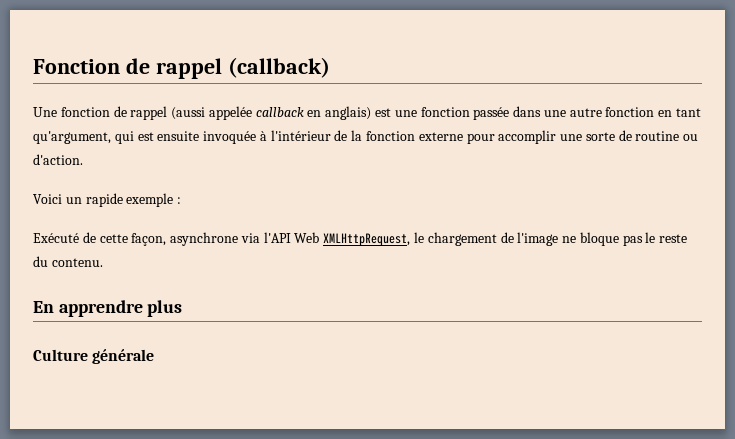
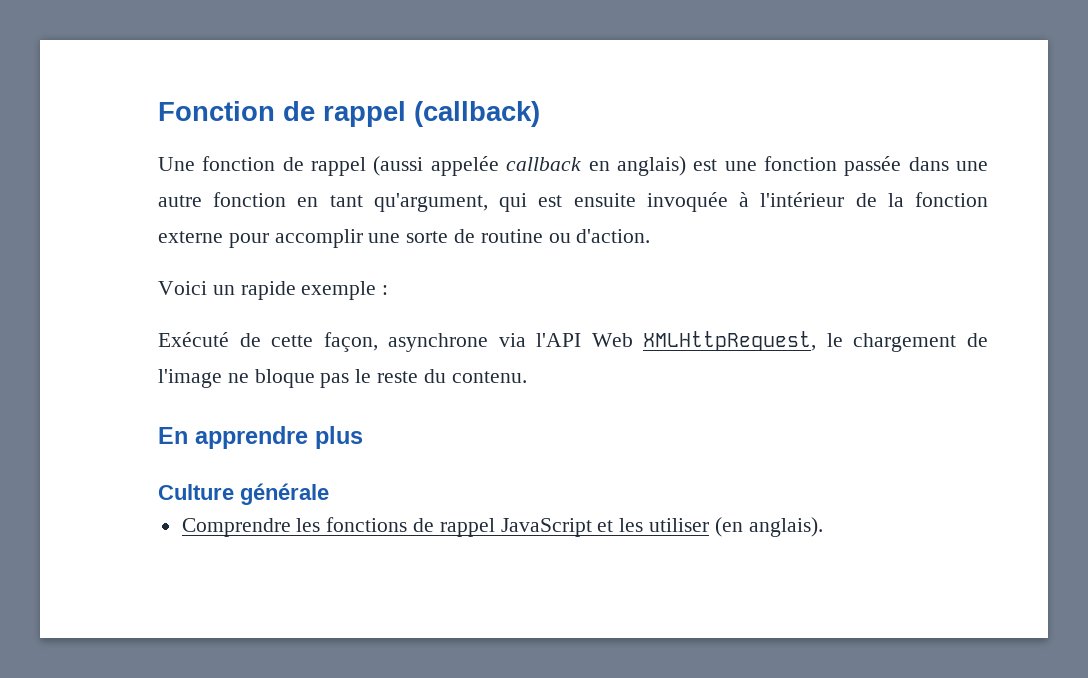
(155, 356) none -> [181,517,823,537] // Comprendre les fonctions de rappel JavaScript et les utiliser (en anglais).

